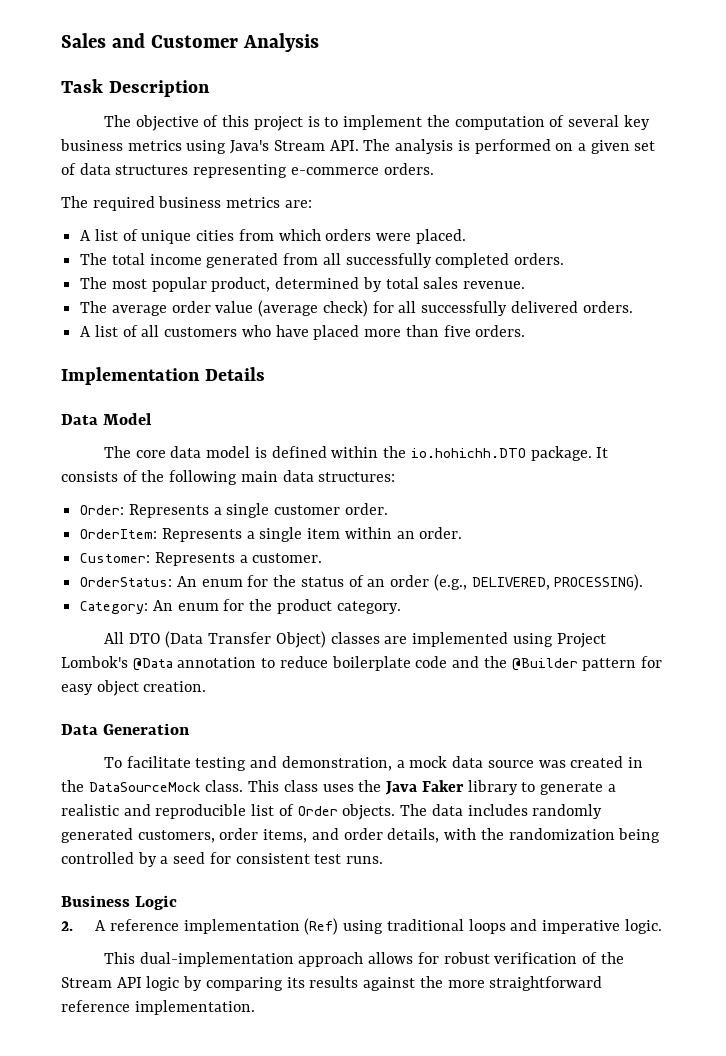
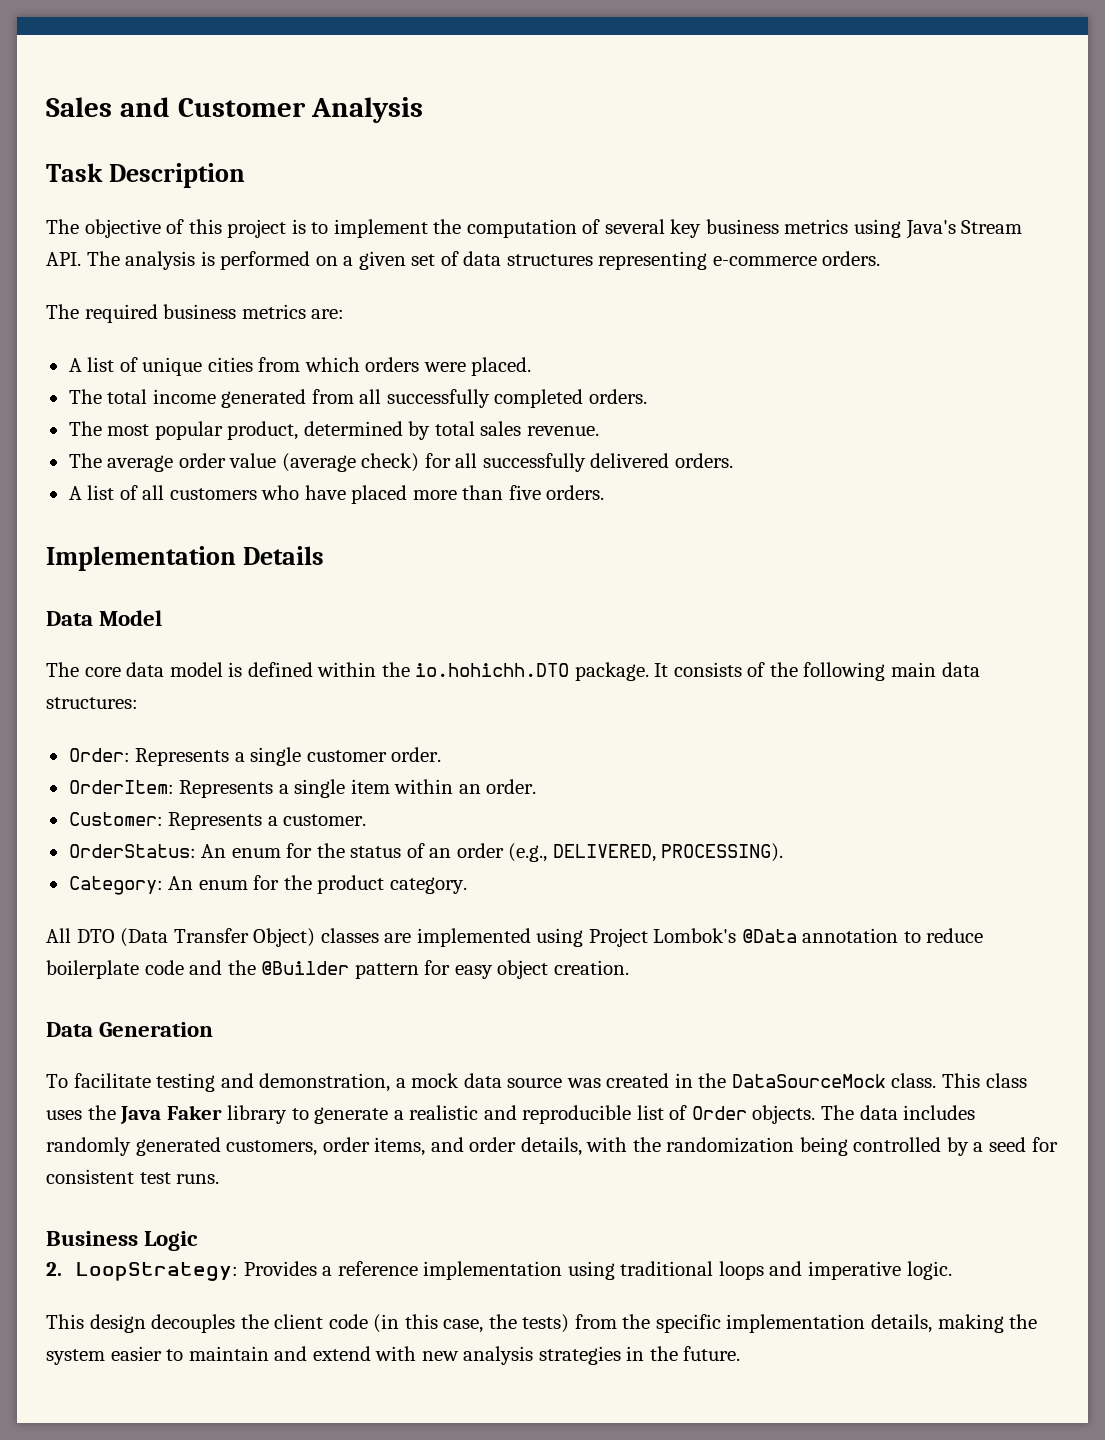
[95,920,107,931] A -> [76,1261,333,1281] LoopStrategy: Provides a
[304,918,339,935] (Ref) -> (563, 1270) none
[139,952,624,967] [61,976,603,991] [61,1000,255,1015] dual-implementation approach allows for robust verification of the Stream API logic by comparing its results against the more straightforward reference implementation. -> [89,1314,1038,1333] [46,1346,741,1365] design decouples the client code (in this case, the tests) from the specific implementation details, making the system easier to maintain and extend with new analysis strategies in the future.

